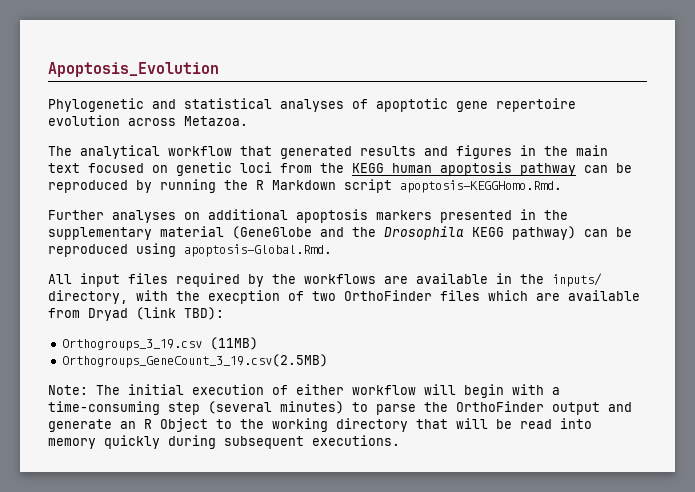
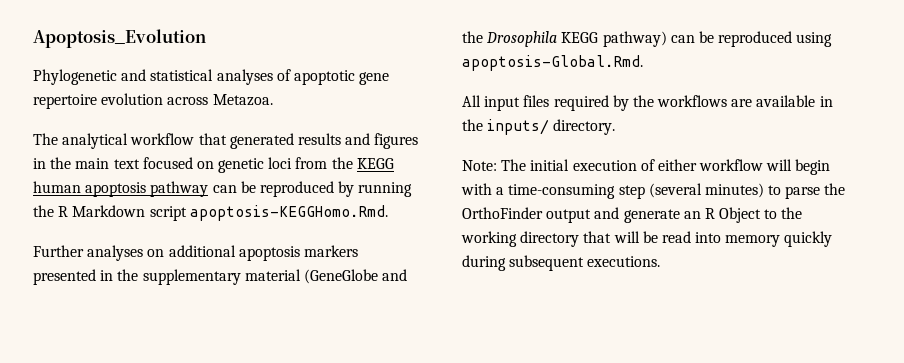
[48,290,640,304] [48,307,224,321] [62,337,259,351] [62,354,329,368] directory, with the execption of two OrthoFinder files which are available from Dryad (link TBD): // Orthogroups_3_19.csv (11MB) // Orthogroups_GeneCount_3_19.csv(2.5MB) -> [553,119,616,135] directory.

